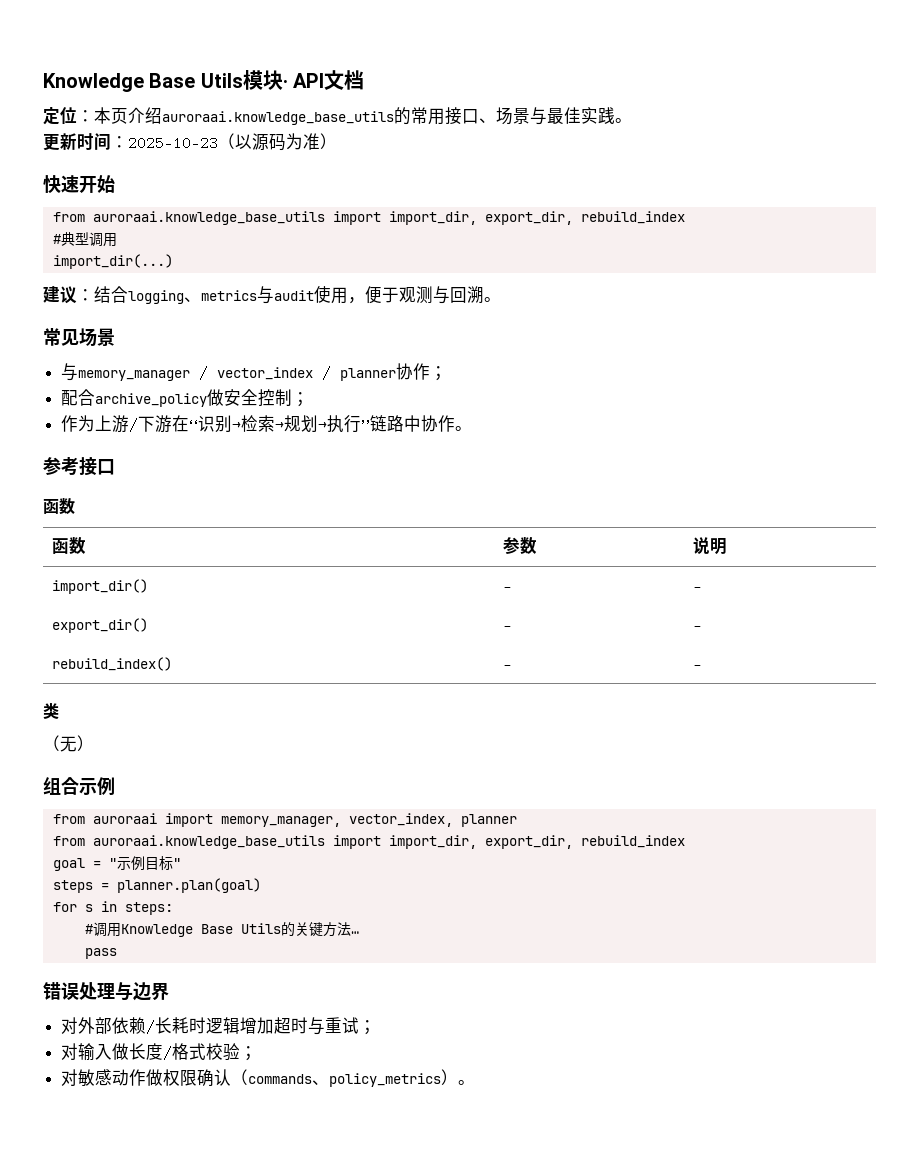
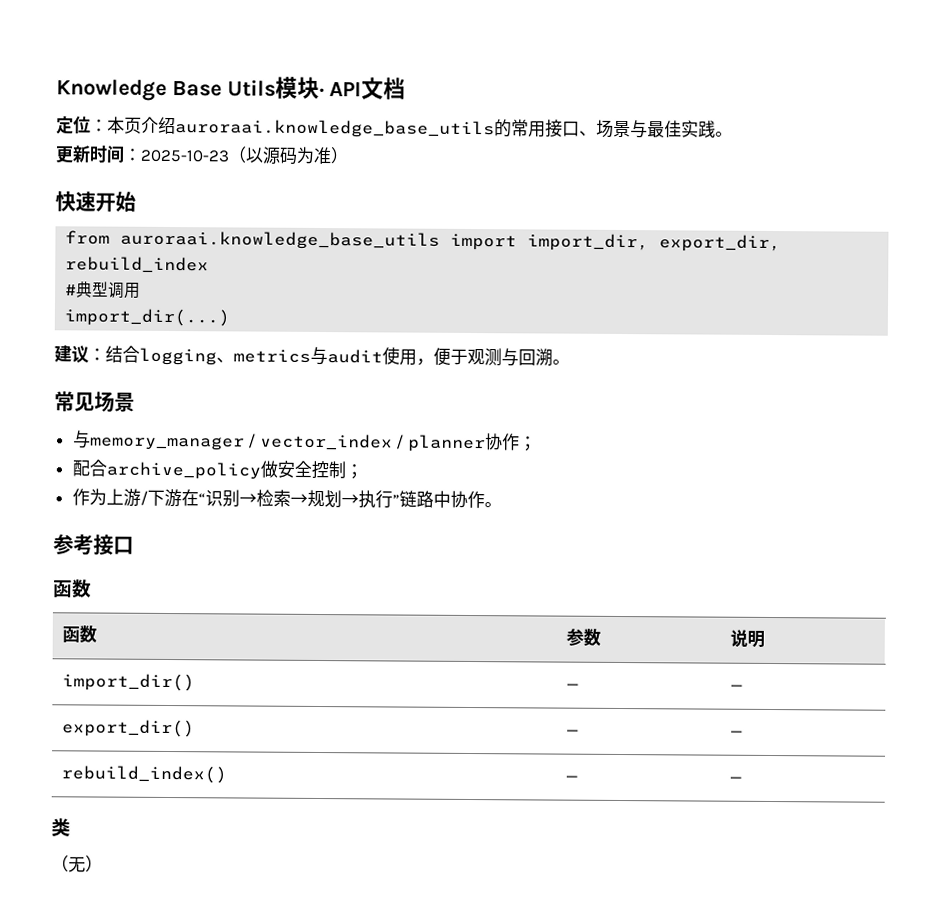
[43,777,115,795] [52,813,517,827] [52,835,685,849] [52,856,181,871] [52,878,261,893] [52,901,173,915] [84,922,359,937] [84,948,117,959] [43,982,169,1001] [61,1017,377,1035] [61,1043,258,1061] [61,1069,476,1087] // 组合示例 // from auroraai import memory_manager, vector_index, planner // from auroraai.knowledge_base_utils import import_dir, export_dir, rebuild_index // goal = "示例目标" // steps = planner.plan(goal) // for s in steps: // #调用Knowledge Base Utils的关键方法… // pass // 错误处理与边界 // 对外部依赖/长耗时逻辑增加超时与重试； // 对输入做长度/格式校验； // 对敏感动作做权限确认（commands、policy_metrics）。 -> (103, 864) none

